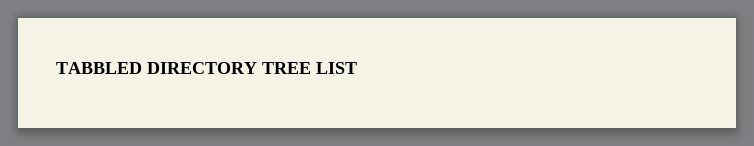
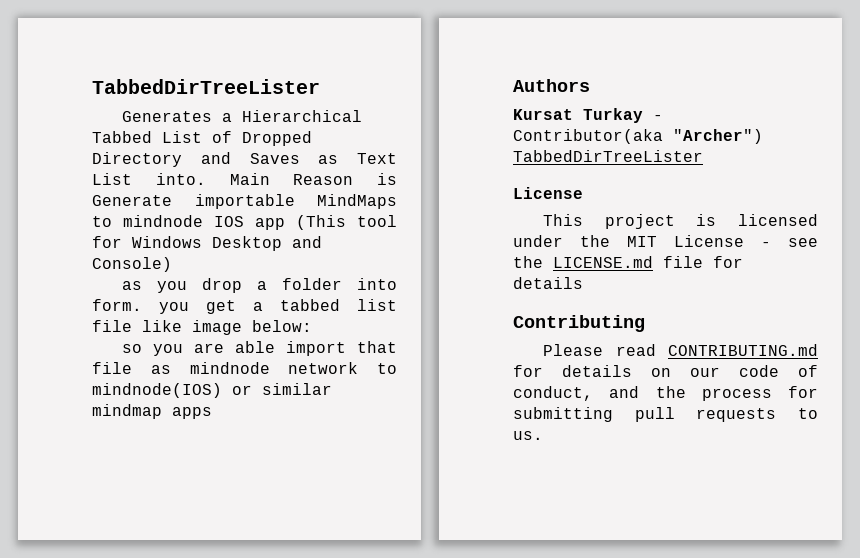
[56,62,357,74] TABBLED DIRECTORY TREE LIST -> [92,79,320,94] [122,110,363,122] [92,131,312,146] [92,152,397,167] [92,173,397,185] [92,194,397,209] [92,215,397,230] [92,236,322,251] [92,257,172,272] [122,278,397,293] [92,299,397,314] [92,320,312,335] [122,341,397,356] [92,362,397,374] [92,383,332,398] [92,404,212,419] [513,79,590,92] [513,108,663,123] [513,129,763,144] [513,150,703,162] [513,187,583,199] [543,214,818,229] [513,235,818,247] [513,256,743,268] [513,277,583,289] [513,315,645,332] [543,344,818,356] [513,365,818,377] [513,386,818,401] [513,407,818,422] [513,431,543,440] TabbedDirTreeLister // Generates a Hierarchical Tabbed List of Dropped Directory and Saves as Text List into. Main Reason is Generate importable MindMaps to mindnode IOS app (This tool for Windows Desktop and Console) // as you drop a folder into form. you get a tabbed list file like image below: // so you are able import that file as mindnode network to mindnode(IOS) or similar mindmap apps // Authors // Kursat Turkay - Contributor(aka "Archer") TabbedDirTreeLister // License // This project is licensed under the MIT License - see the LICENSE.md file for details // Contributing // Please read CONTRIBUTING.md for details on our code of conduct, and the process for submitting pull requests to us.

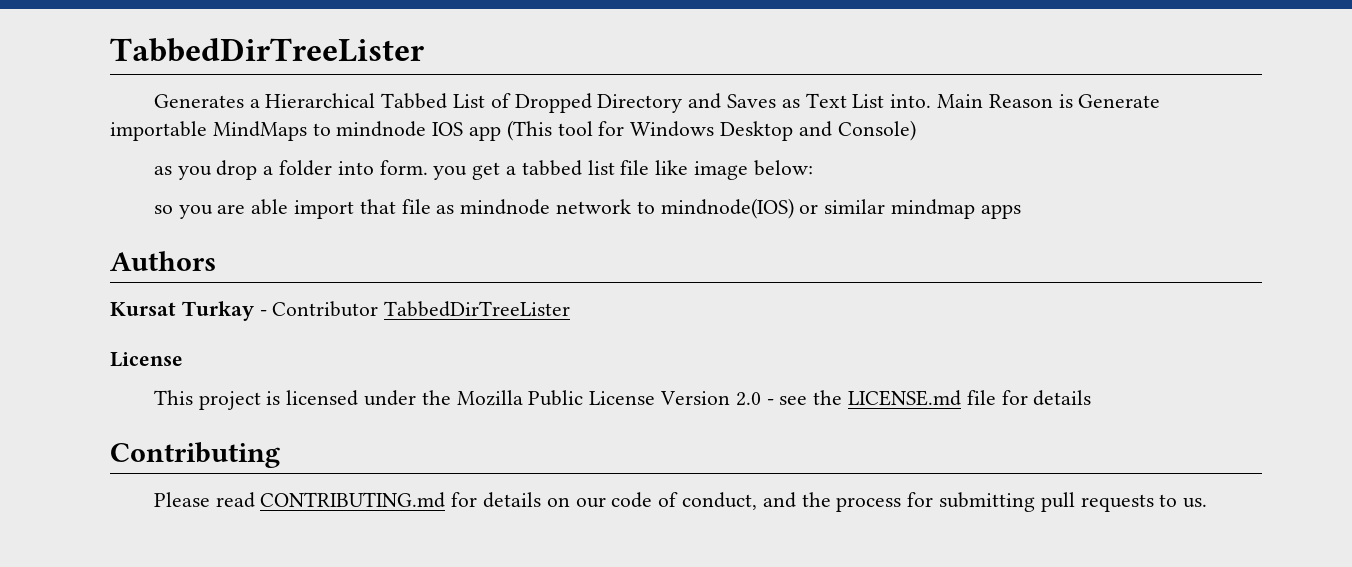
[513,129,763,144] Contributor(aka "Archer") -> [272,301,379,317] Contributor
[627,235,744,247] MIT License -> [456,390,761,406] Mozilla Public License Version 2.0

